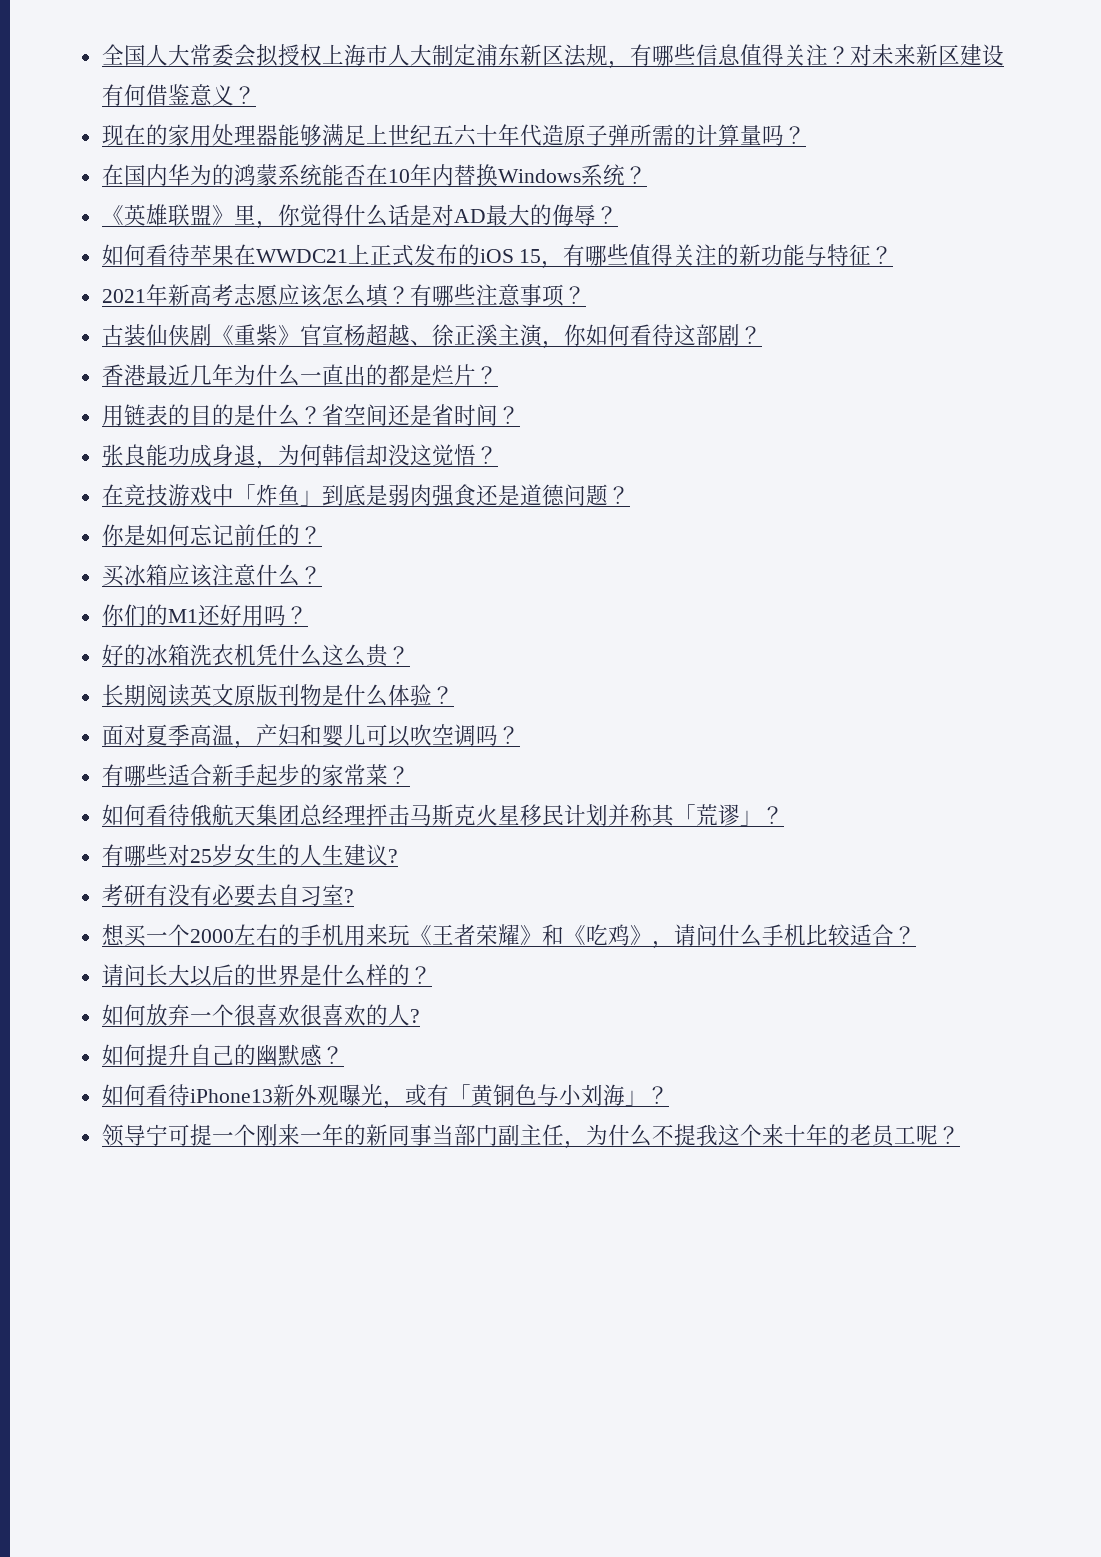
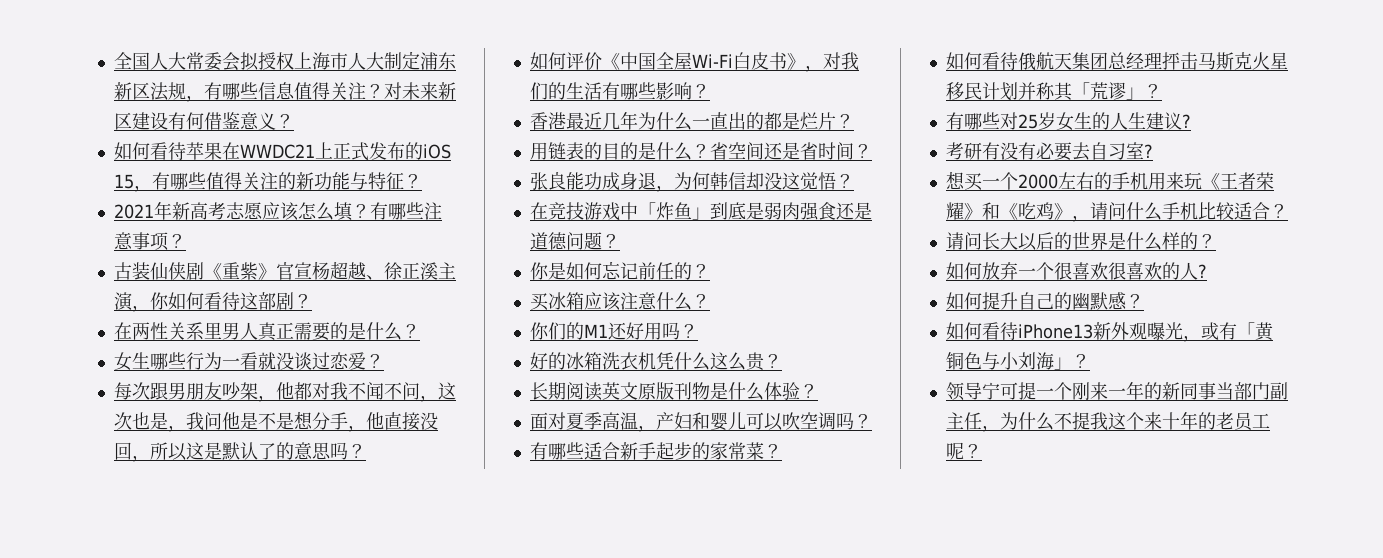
[101,124,806,146] [101,164,647,186] [101,204,618,229] // 现在的家用处理器能够满足上世纪五六十年代造原子弹所需的计算量吗？ // 在国内华为的鸿蒙系统能否在10年内替换Windows系统？ // 《英雄联盟》里，你觉得什么话是对AD最大的侮辱？ -> (294, 121) none
(762, 335) none -> [113,322,420,341] [113,352,384,371] [113,382,456,402] [113,411,438,432] [113,442,366,462] [529,52,859,72] [529,82,710,100] // 在两性关系里男人真正需要的是什么？ // 女生哪些行为一看就没谈过恋爱？ // 每次跟男朋友吵架，他都对我不闻不问，这次也是，我问他是不是想分手，他直接没回，所以这是默认了的意思吗？ // 如何评价《中国全屋Wi-Fi白皮书》，对我们的生活有哪些影响？

